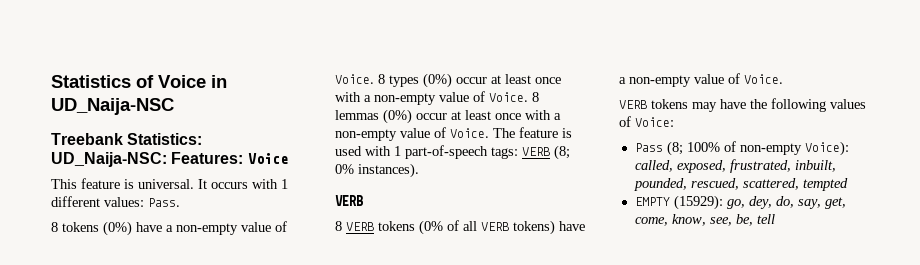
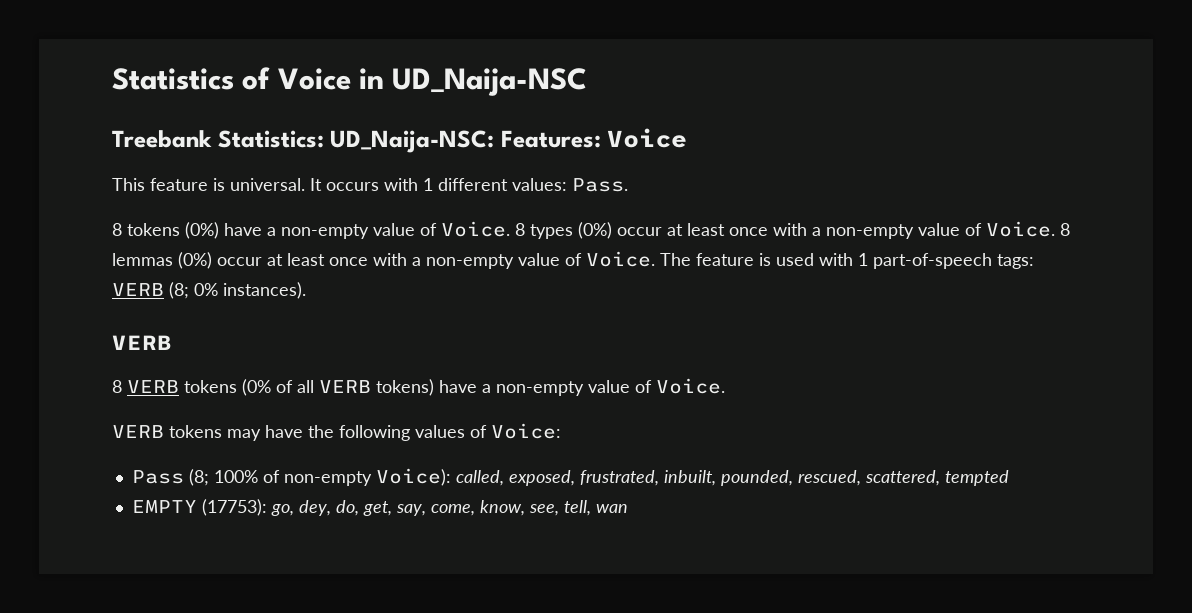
[673,195,723,210] (15929): -> [201,499,267,516] (17753):
[797,197,846,209] say, get, -> [362,501,426,516] get, say,
[735,214,775,226] be, tell -> [563,500,628,516] tell, wan

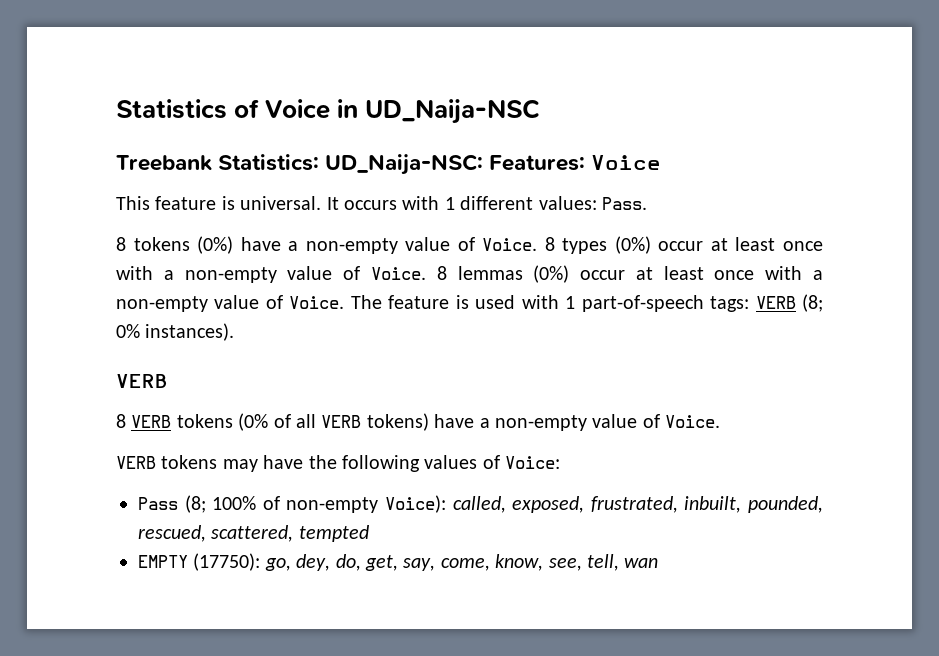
[201,499,267,516] (17753): -> [193,553,261,571] (17750):

